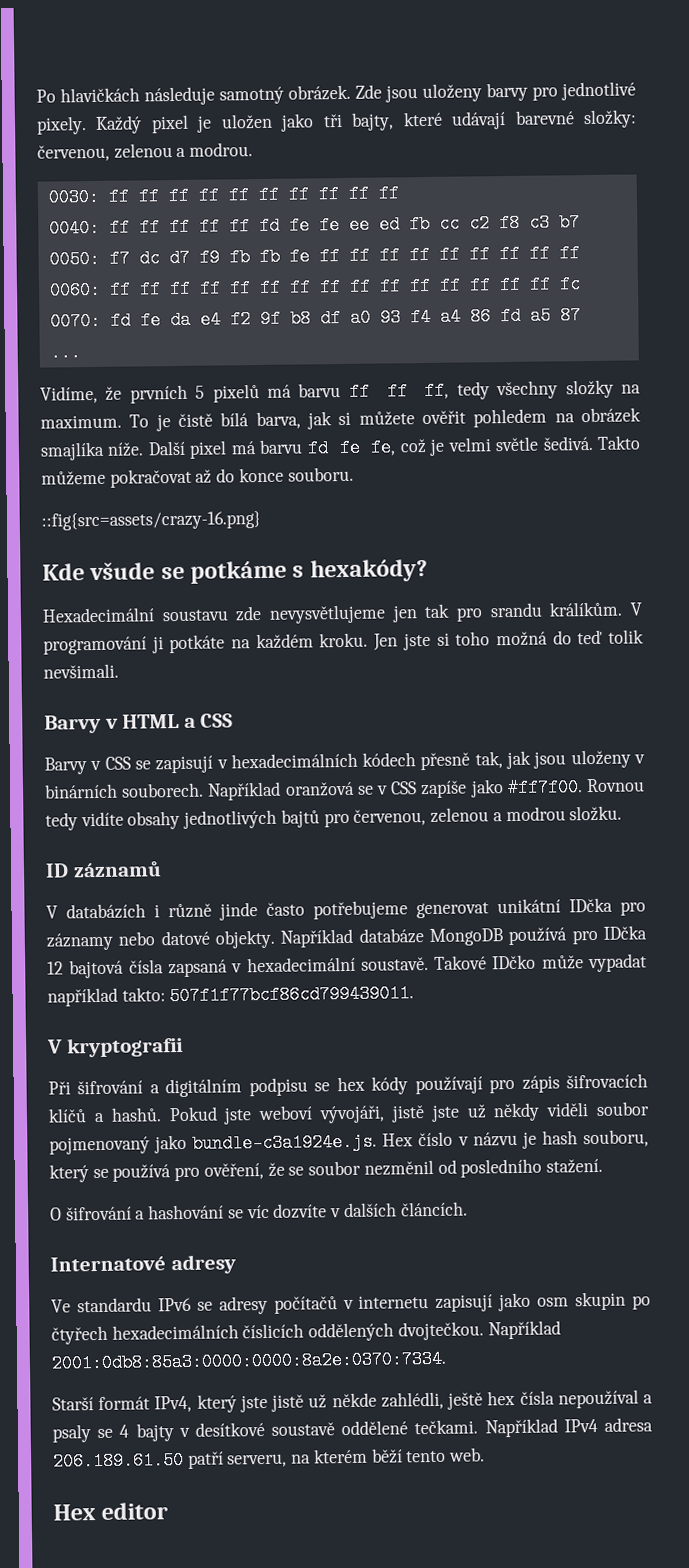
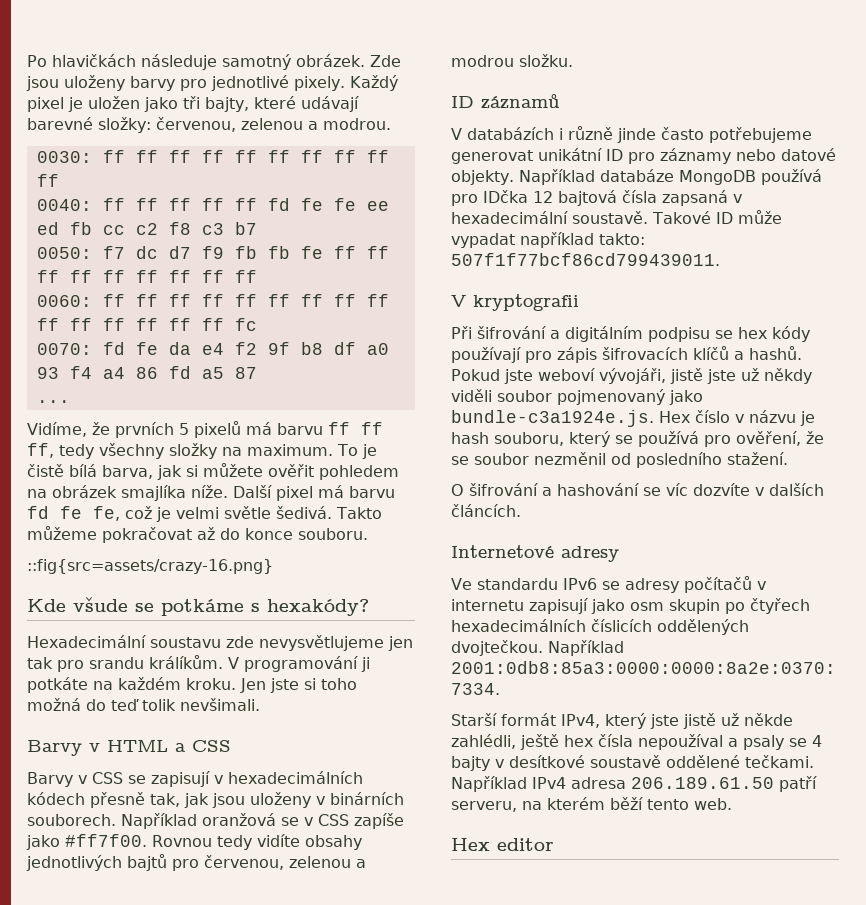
[569,897,613,913] IDčka -> [606,149,623,161] ID
[492,954,537,970] IDčko -> [715,212,733,224] ID
[50,1256,166,1272] Internatové -> [451,545,554,558] Internetové

